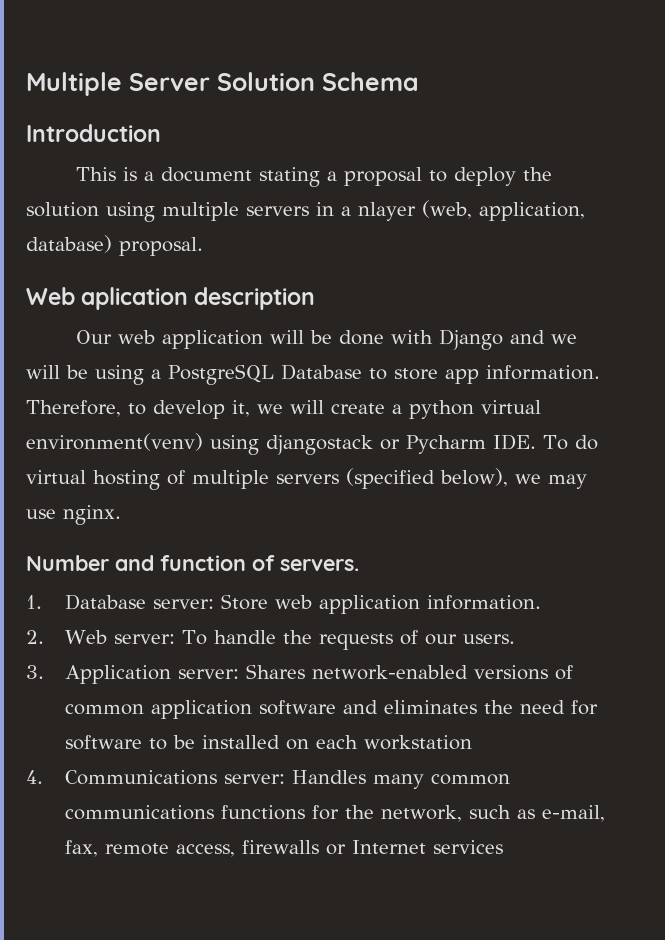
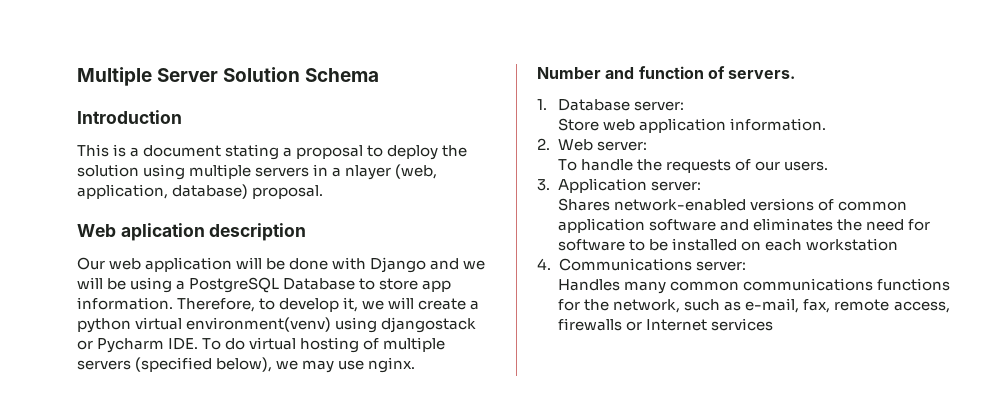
(215, 604) none -> (685, 106) //
(176, 639) none -> (648, 146) //
(240, 674) none -> (702, 186) //
(286, 779) none -> (746, 266) //

